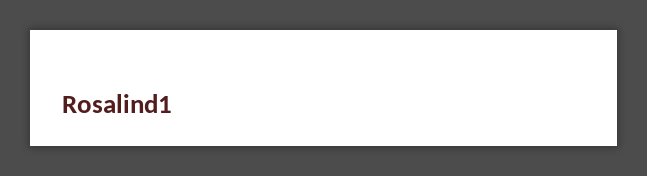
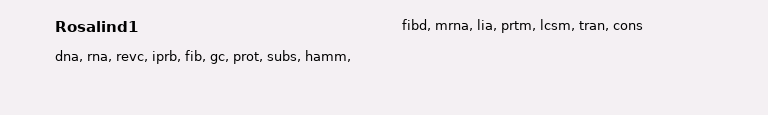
(172, 103) none -> [55,50,351,64] [402,19,643,33] // dna, rna, revc, iprb, fib, gc, prot, subs, hamm, fibd, mrna, lia, prtm, lcsm, tran, cons

